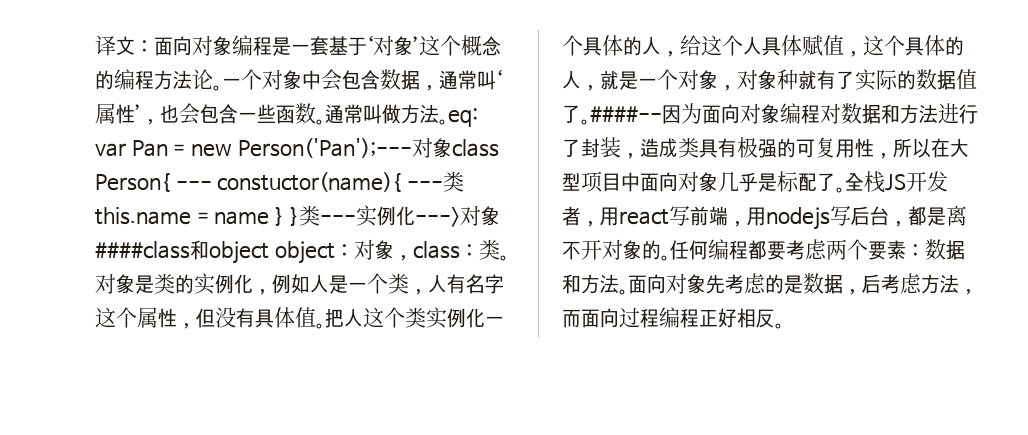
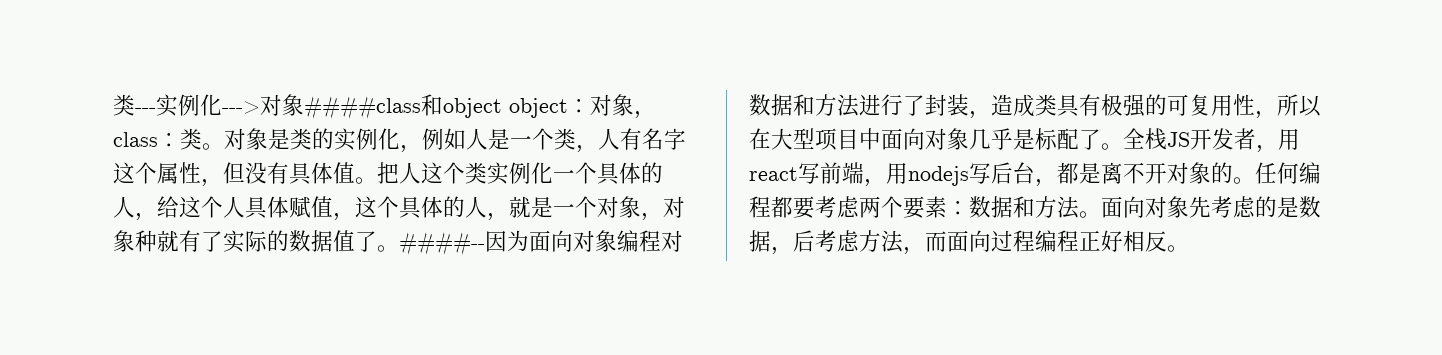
[95,35,501,56] [95,69,502,91] [95,103,478,127] [95,137,499,158] [95,171,464,192] [95,207,299,226] 译文：面向对象编程是一套基于‘对象’这个概念的编程方法论。一个对象中会包含数据，通常叫‘属性’，也会包含一些函数。通常叫做方法。eq: var Pan = new Person('Pan');---对象class Person{ --- constuctor(name){ ---类this.name = name } } -> (113, 105) none

